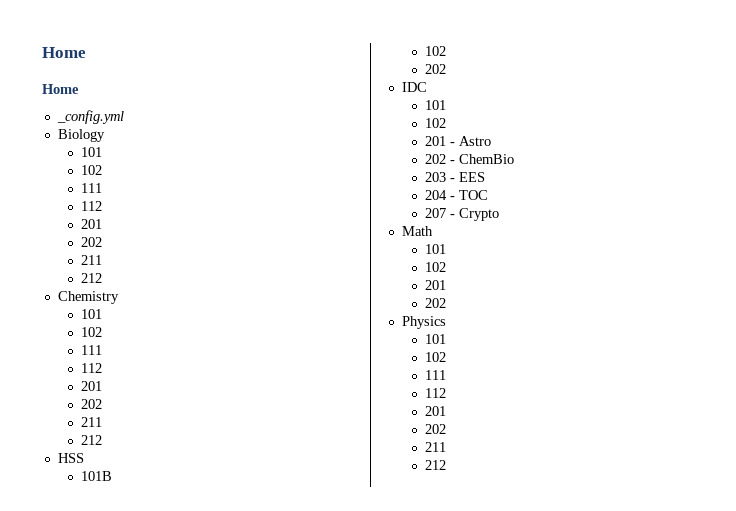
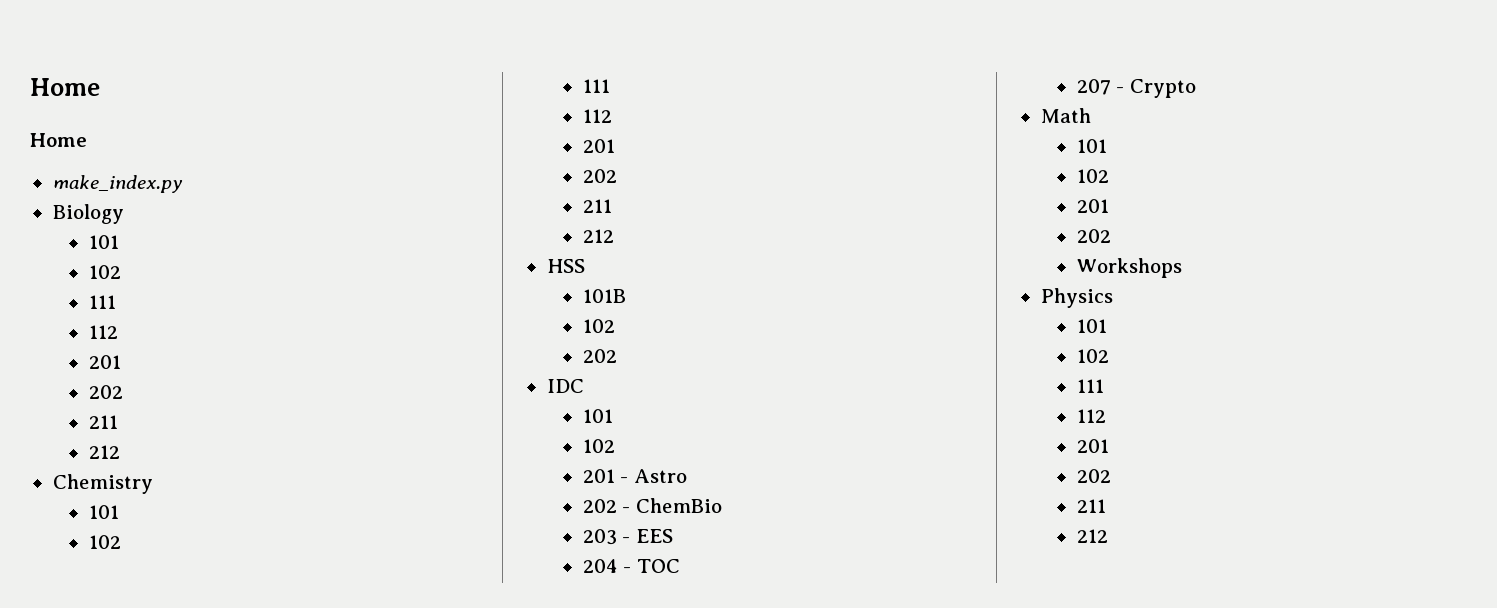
[56,110,124,124] _config.yml -> [52,175,183,193] make_index.py
(447, 303) none -> [1076,258,1182,278] // Workshops

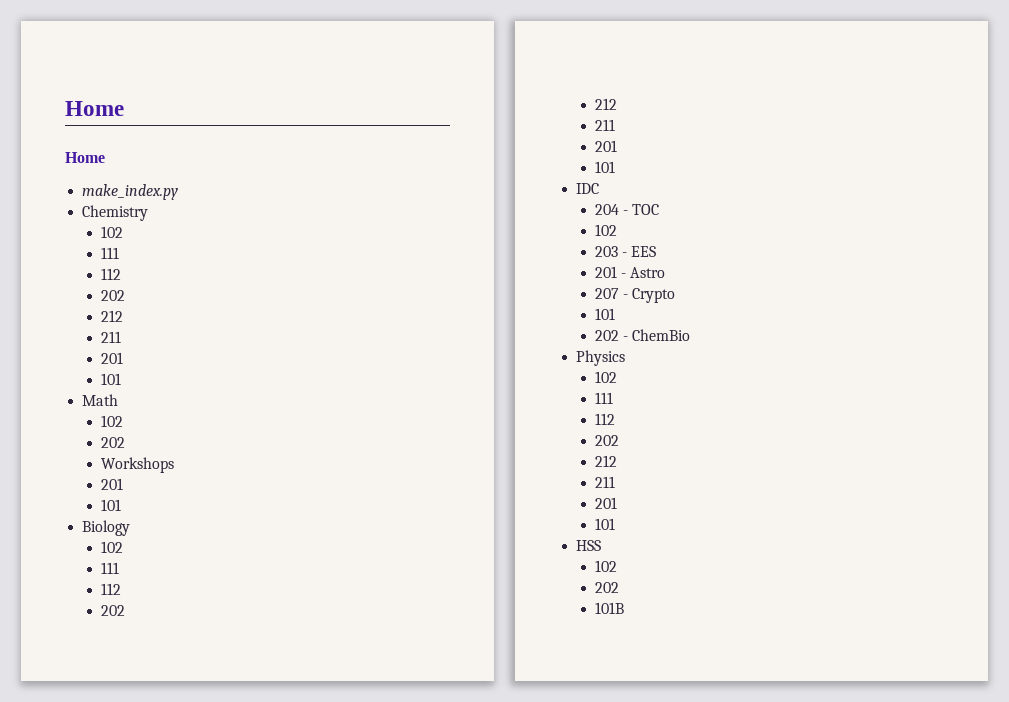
[52,204,124,224] [88,235,119,249] [88,265,121,279] [88,295,116,309] [88,325,118,339] [88,355,121,369] [88,385,123,399] [88,415,118,429] [88,445,120,459] [52,474,153,494] [88,505,119,519] [88,535,121,549] [582,79,610,93] [582,109,612,123] [582,139,615,153] [582,169,617,183] [582,199,612,213] [582,229,614,243] [546,259,585,273] [582,289,626,303] [582,319,615,333] [582,349,617,363] [546,379,584,393] [582,409,613,423] [582,439,615,453] Biology // 101 // 102 // 111 // 112 // 201 // 202 // 211 // 212 // Chemistry // 101 // 102 // 111 // 112 // 201 // 202 // 211 // 212 // HSS // 101B // 102 // 202 // IDC // 101 // 102 -> [82,205,149,221] [101,226,124,238] [101,247,120,259] [101,268,122,280] [101,290,126,301] [101,310,124,322] [101,331,122,343] [101,352,124,364] [101,373,122,385] [82,394,119,406] [101,415,124,427] [101,437,126,448] [101,457,175,473] [101,478,124,490] [101,499,122,511] [82,520,131,536] [101,541,124,553] [101,562,120,574] [101,583,122,595] [101,605,126,616] [595,98,618,110] [595,119,616,131] [595,140,618,152] [595,161,616,173] [576,183,600,194] [595,204,660,215] [595,224,618,236] [595,246,657,257] Chemistry // 102 // 111 // 112 // 202 // 212 // 211 // 201 // 101 // Math // 102 // 202 // Workshops // 201 // 101 // Biology // 102 // 111 // 112 // 202 // 212 // 211 // 201 // 101 // IDC // 204 - TOC // 102 // 203 - EES
(687, 476) none -> [595,288,676,303] [595,308,616,320] // 207 - Crypto // 101
[582,529,673,545] [582,559,680,573] [1076,79,1196,98] [1040,108,1091,123] [1076,139,1107,153] [1076,169,1109,183] [1076,199,1109,213] [1076,229,1111,243] [1076,258,1182,278] // 203 - EES // 204 - TOC // 207 - Crypto // Math // 101 // 102 // 201 // 202 // Workshops -> (691, 335) none
[1076,319,1107,333] [1076,349,1109,363] [1076,379,1104,393] [1076,409,1106,423] [1076,439,1109,453] [1076,469,1111,483] [1076,499,1106,513] [1076,529,1108,543] // 101 // 102 // 111 // 112 // 201 // 202 // 211 // 212 -> [595,371,618,383] [595,392,614,404] [595,413,616,425] [595,435,620,446] [595,455,618,467] [595,476,616,488] [595,497,618,509] [595,518,616,530] [576,540,602,551] [595,560,618,572] [595,582,620,593] [595,602,625,614] // 102 // 111 // 112 // 202 // 212 // 211 // 201 // 101 // HSS // 102 // 202 // 101B

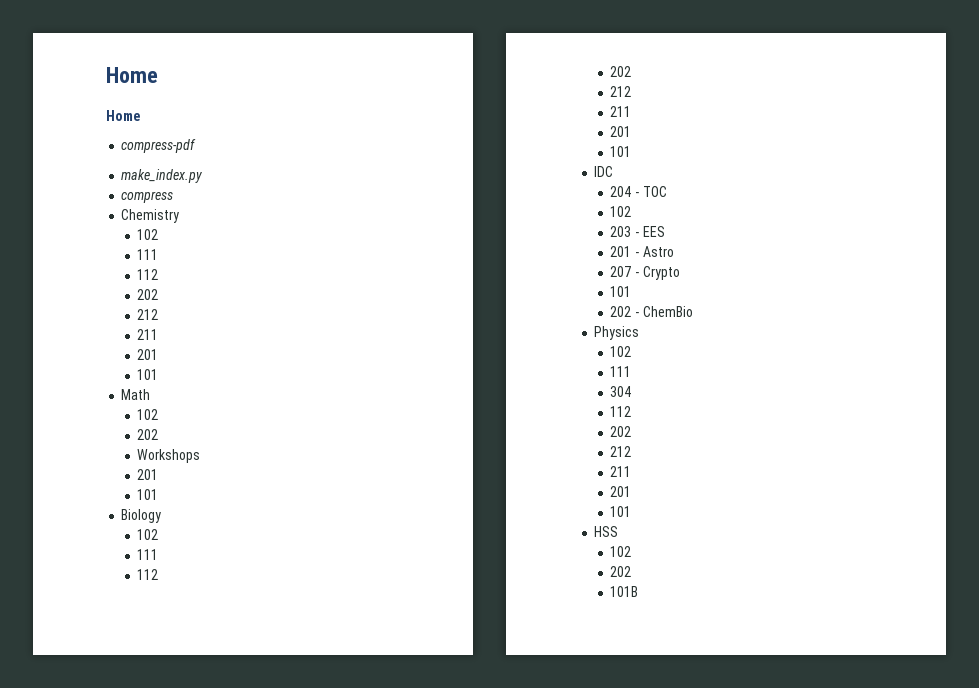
(105, 157) none -> [121,139,197,153] // compress-pdf
(179, 192) none -> [121,191,174,203] // compress
(614, 398) none -> [610,386,632,397] // 304

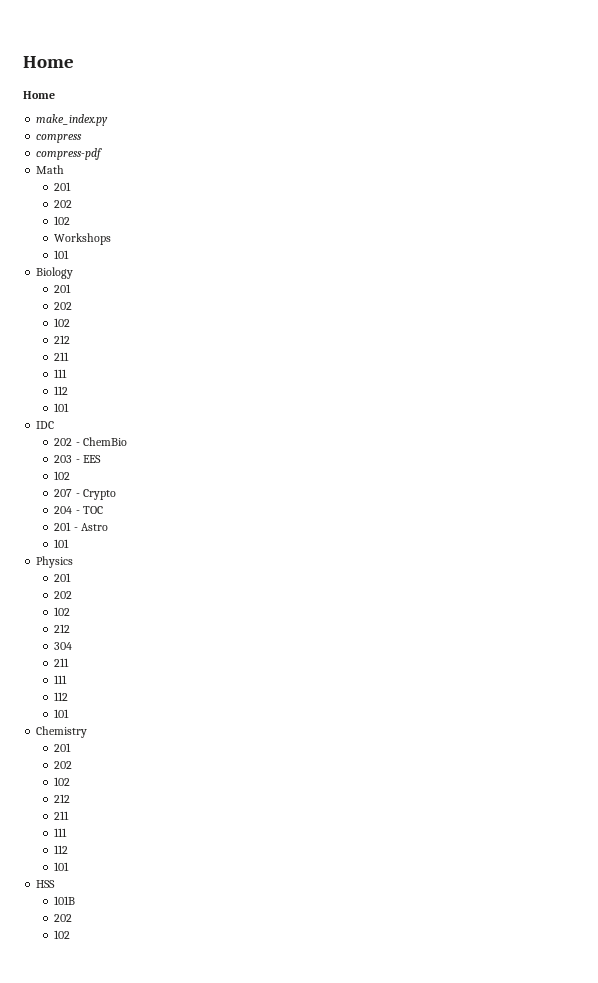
[121,139,197,153] // compress-pdf -> (55, 95) none
[121,209,180,223] [137,229,159,240] [137,249,159,260] [137,269,159,280] [137,289,159,300] [137,309,159,320] [137,329,159,340] [137,349,159,360] [137,369,159,380] [121,389,151,400] [137,409,159,420] [137,429,159,440] [137,449,201,463] [137,469,159,480] [137,489,159,500] [121,509,162,523] [137,529,159,540] [137,549,159,560] [137,569,159,580] [610,66,632,77] [610,86,632,97] [610,106,632,117] [610,126,632,137] [610,146,632,157] [594,166,614,177] [610,186,667,197] [610,206,632,217] [610,226,665,237] [610,246,674,257] [610,266,680,280] [610,286,632,297] [610,306,693,317] [594,326,640,340] [610,346,632,357] [610,366,632,377] [610,386,632,397] [610,406,632,417] [610,426,632,437] [610,446,632,457] [610,466,632,477] [610,486,632,497] Chemistry // 102 // 111 // 112 // 202 // 212 // 211 // 201 // 101 // Math // 102 // 202 // Workshops // 201 // 101 // Biology // 102 // 111 // 112 // 202 // 212 // 211 // 201 // 101 // IDC // 204 - TOC // 102 // 203 - EES // 201 - Astro // 207 - Crypto // 101 // 202 - ChemBio // Physics // 102 // 111 // 304 // 112 // 202 // 212 // 211 // 201 -> [36,148,103,160] [36,165,65,174] [54,182,72,191] [54,200,73,208] [54,216,71,225] [54,233,112,245] [54,250,70,259] [36,267,74,279] [54,284,72,293] [54,302,73,310] [54,318,71,327] [54,335,71,344] [54,352,70,361] [54,369,68,378] [54,386,69,395] [54,403,70,412] [36,421,55,429] [54,437,127,446] [54,455,101,463] [54,471,71,480] [54,489,116,500] [54,506,103,514] [54,522,108,531] [54,539,70,548] [36,556,74,568] [54,573,72,582] [54,591,73,599] [54,607,71,616] [54,624,71,633] [54,642,73,650] [54,658,70,667] [54,675,68,684] [54,692,69,701] [54,709,70,718] [36,726,88,738] [54,743,72,752] [54,761,73,769] [54,777,71,786] [54,794,71,803] [54,811,70,820] [54,828,68,837] [54,845,69,854] compress-pdf // Math // 201 // 202 // 102 // Workshops // 101 // Biology // 201 // 202 // 102 // 212 // 211 // 111 // 112 // 101 // IDC // 202 - ChemBio // 203 - EES // 102 // 207 - Crypto // 204 - TOC // 201 - Astro // 101 // Physics // 201 // 202 // 102 // 212 // 304 // 211 // 111 // 112 // 101 // Chemistry // 201 // 202 // 102 // 212 // 211 // 111 // 112
[610,546,632,557] [610,566,632,577] [610,586,639,597] 102 // 202 // 101B -> [54,896,76,905] [54,914,73,922] [54,930,71,939] 101B // 202 // 102

